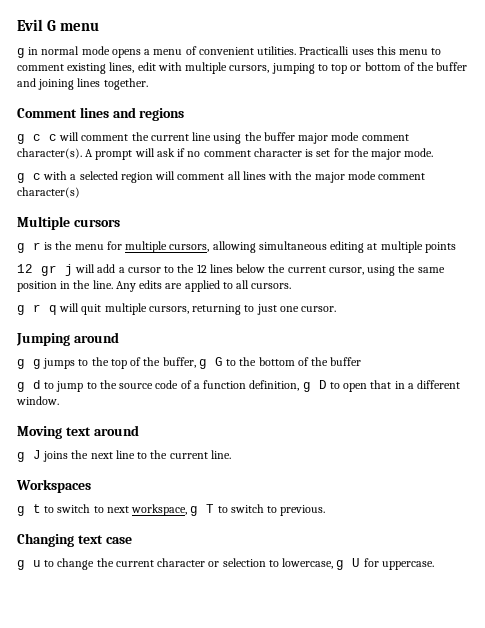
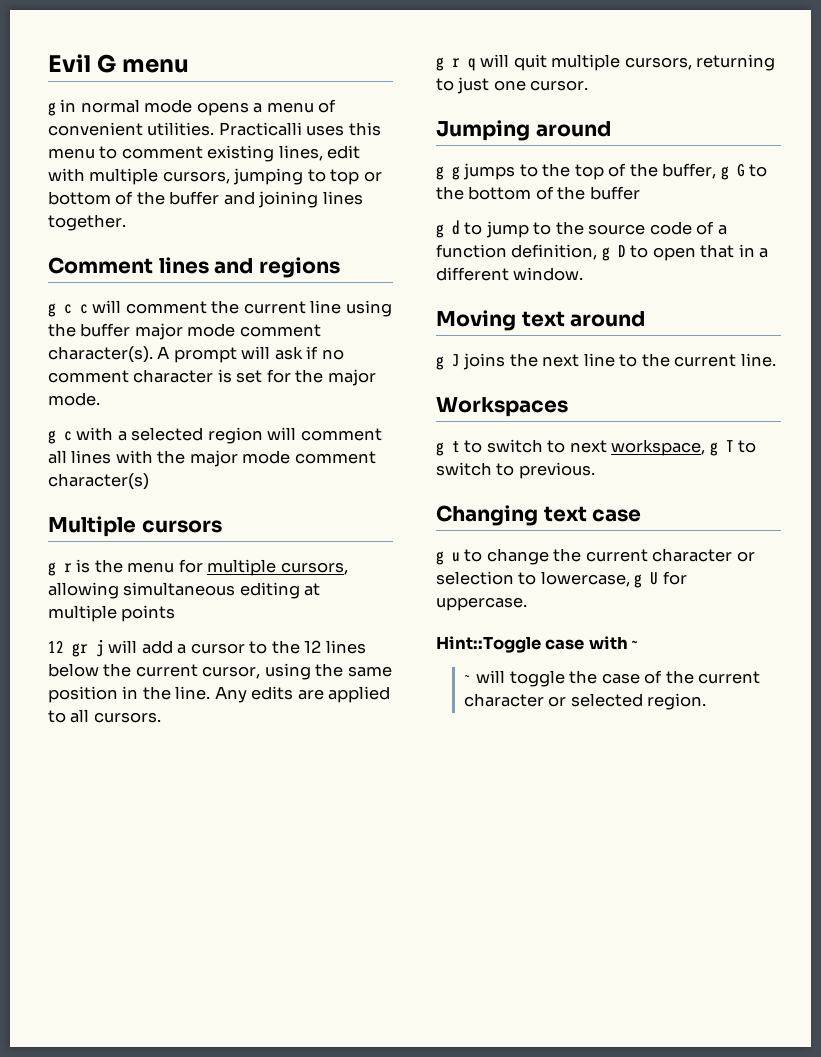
(434, 565) none -> [436,636,641,653] [464,670,761,687] [464,693,707,710] // Hint::Toggle case with ~ // ~ will toggle the case of the current character or selected region.

